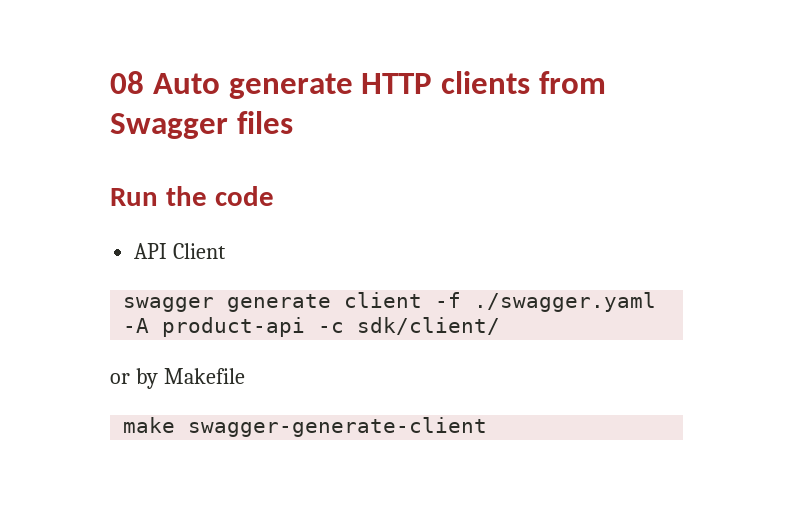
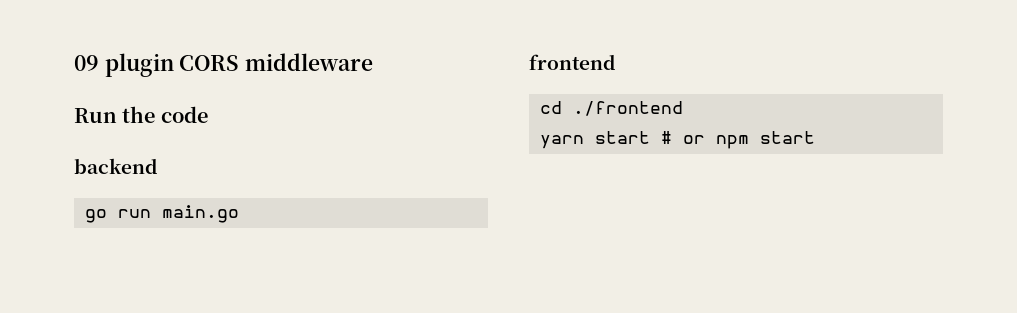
[110,71,606,99] [110,111,293,139] [110,186,274,206] [134,243,227,259] [123,292,657,312] [123,317,501,337] [110,368,245,389] [123,417,488,437] 08 Auto generate HTTP clients from Swagger files // Run the code // API Client // swagger generate client -f ./swagger.yaml -A product-api -c sdk/client/ // or by Makefile // make swagger-generate-client -> [74,53,374,77] [74,106,208,123] [74,158,158,174] [84,205,239,223] [529,54,616,70] [539,101,683,116] [539,131,815,149] 09 plugin CORS middleware // Run the code // backend // go run main.go // frontend // cd ./frontend // yarn start # or npm start

